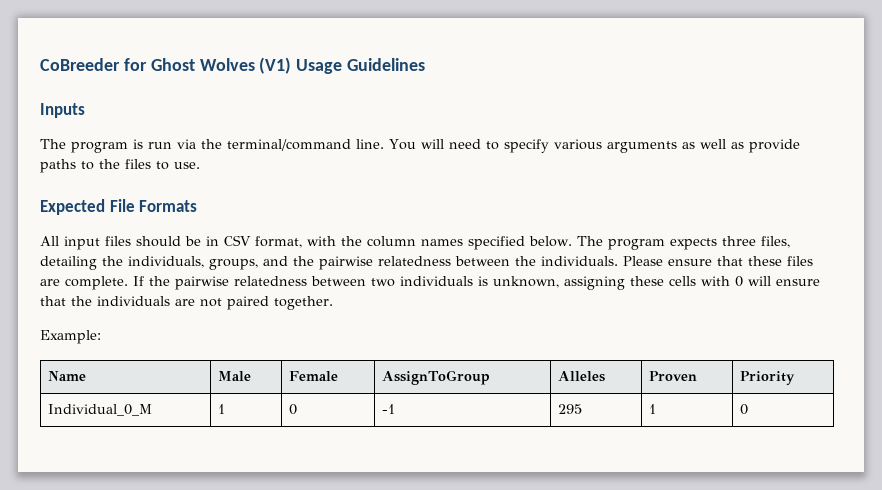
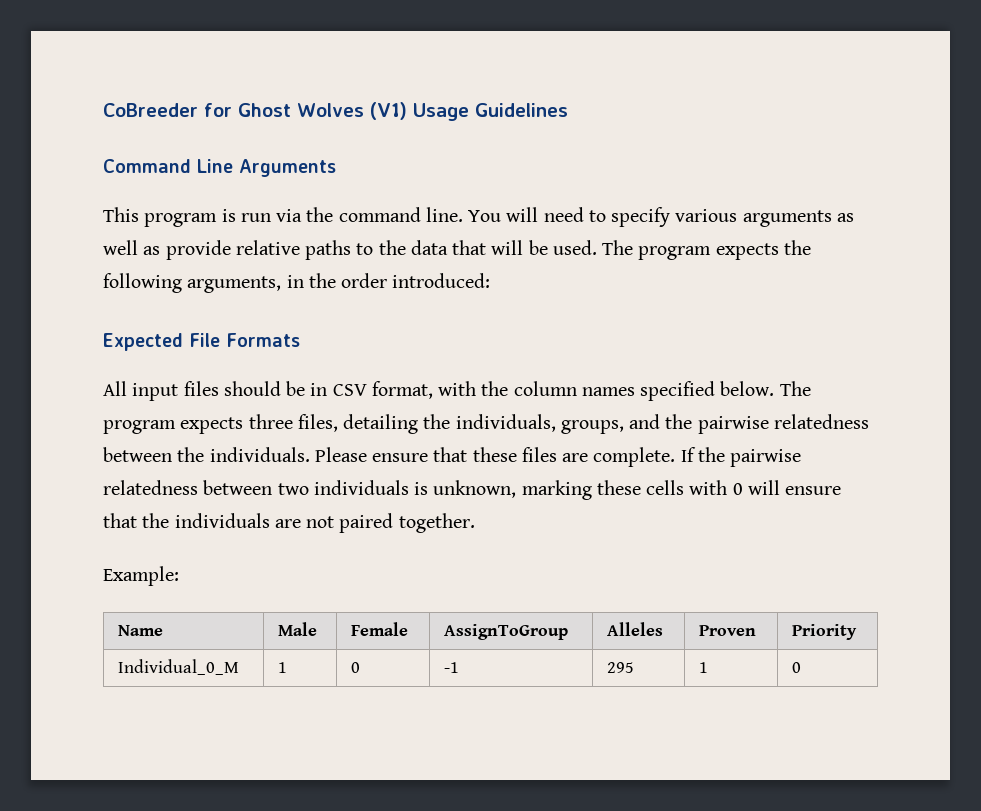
[40,103,85,118] [40,139,66,149] Inputs // The -> [103,159,336,177] [103,207,139,222] Command Line Arguments // This
[227,139,351,151] terminal/command -> [338,207,421,222] command
(800, 146) none -> [235,240,300,255] relative
[125,159,200,170] files to use. -> [410,240,811,260] [103,273,491,293] data that will be used. The program expects the following arguments, in the order introduced:
[564,276,625,290] assigning -> [521,480,592,500] marking

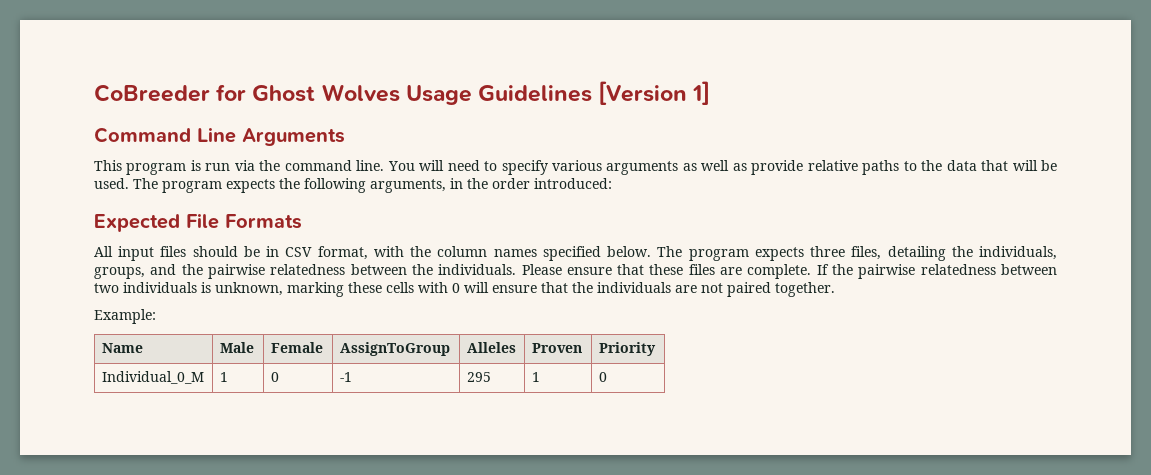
[369,102,407,120] (V1) -> (400, 93) none
(568, 110) none -> [598,81,711,105] [Version 1]

